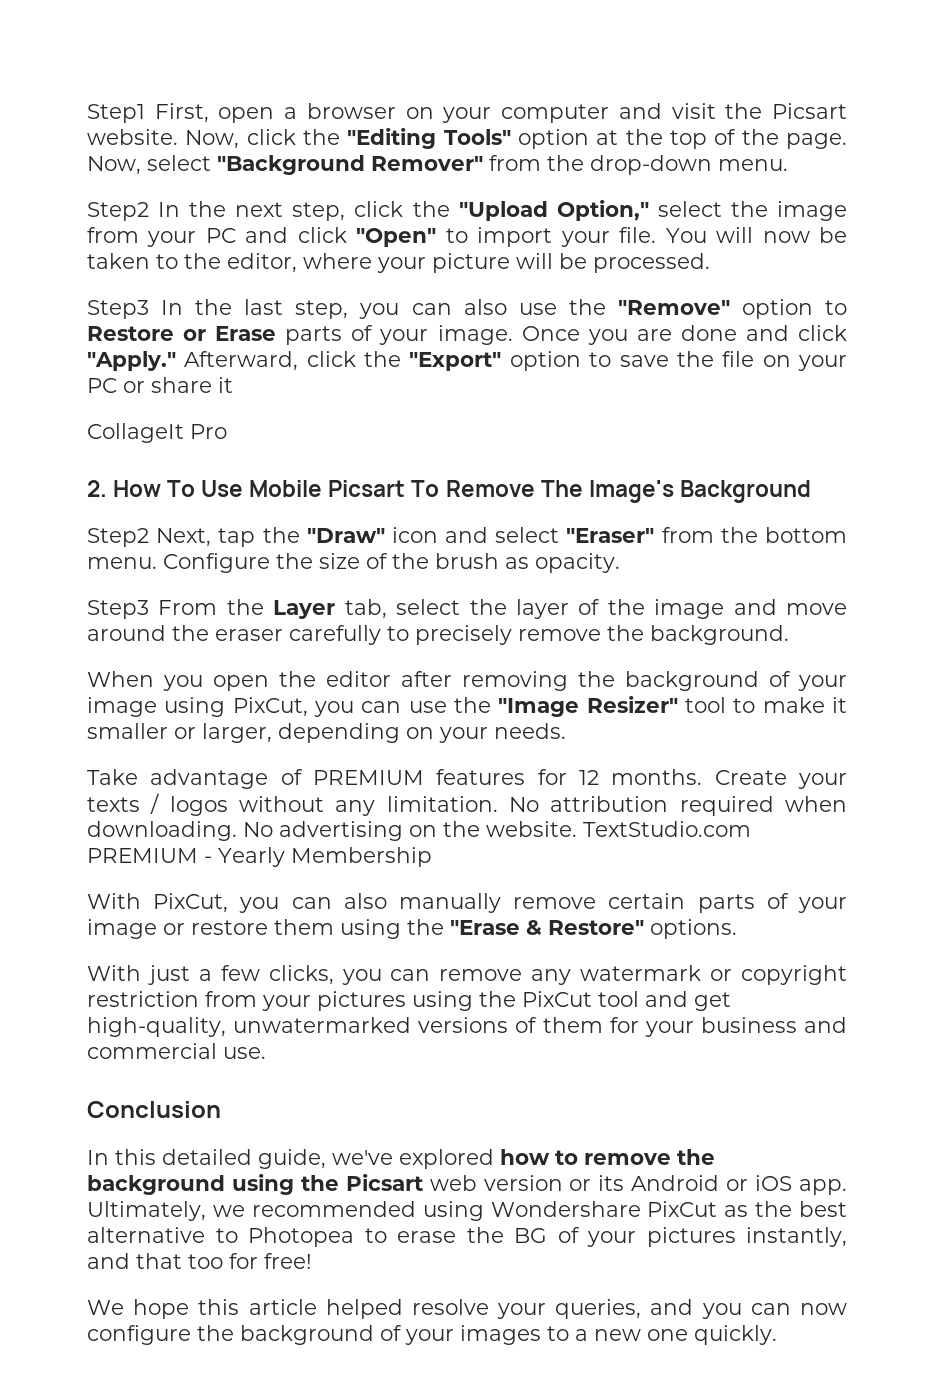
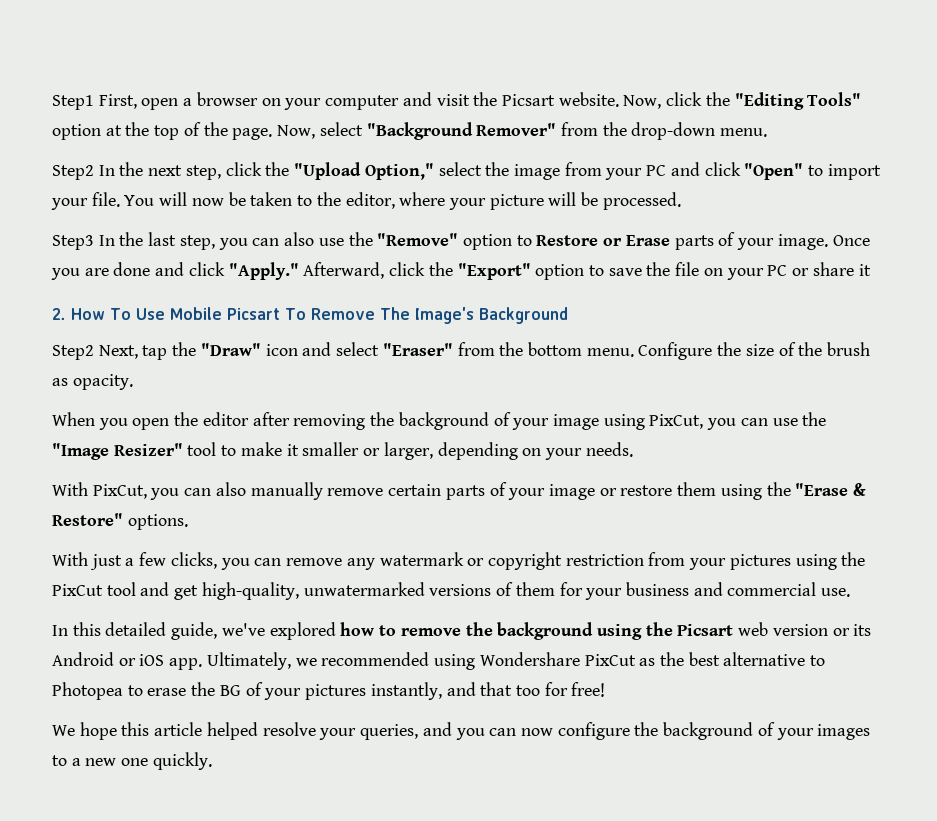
[87,423,227,443] // CollageIt Pro -> (871, 270) none
[87,599,847,619] [87,625,789,645] // Step3 From the Layer tab, select the layer of the image and move around the eraser carefully to precisely remove the background. -> (133, 382) none
[87,769,847,789] [87,793,847,816] [87,821,751,841] [87,847,432,867] // Take advantage of PREMIUM features for 12 months. Create your texts / logos without any limitation. No attribution required when downloading. No advertising on the website. TextStudio.com PREMIUM - Yearly Membership -> (633, 449) none
[87,1101,221,1118] // Conclusion -> (851, 592) none

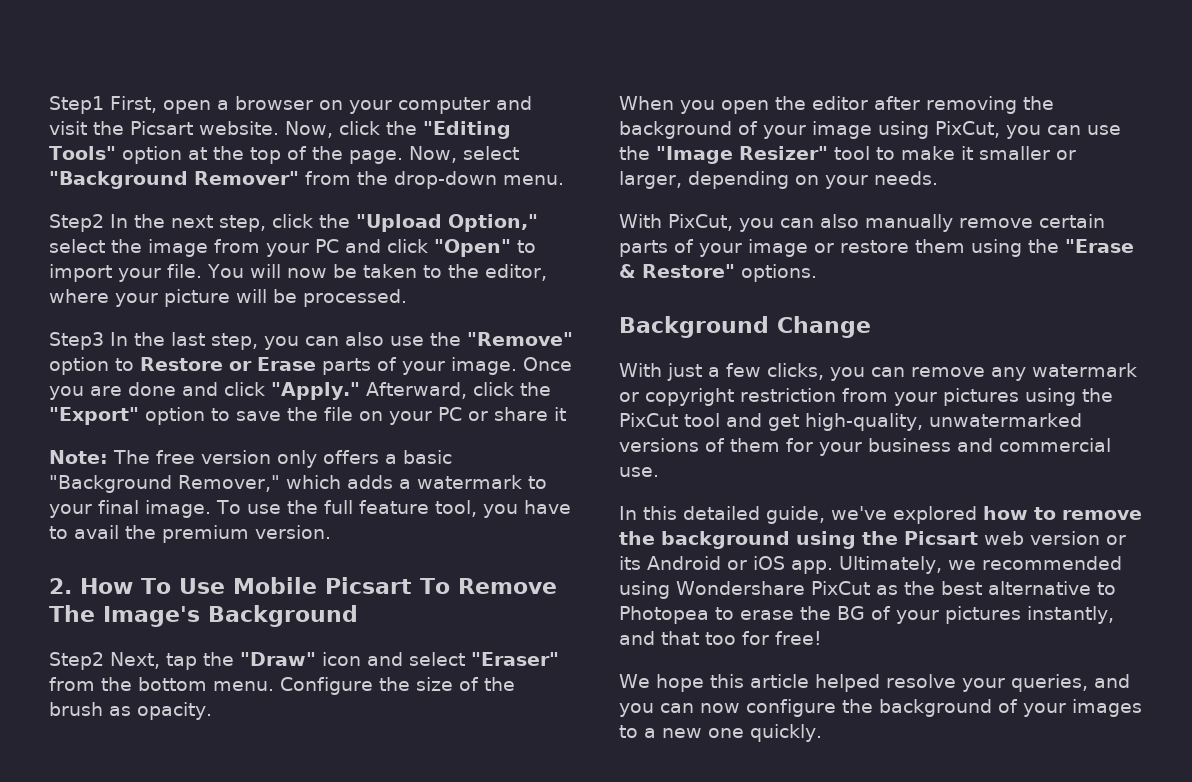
(871, 270) none -> [49,450,452,468] [49,475,547,493] [49,500,571,518] [49,525,331,543] // Note: The free version only offers a basic "Background Remover," which adds a watermark to your final image. To use the full feature tool, you have to avail the premium version.
(188, 522) none -> [619,316,871,338] // Background Change

